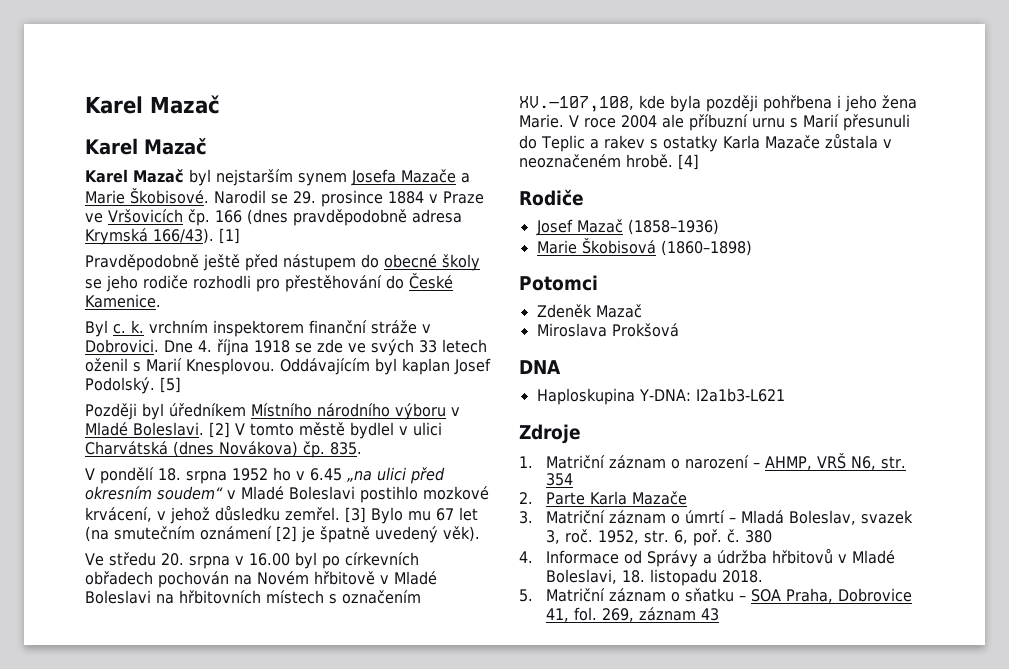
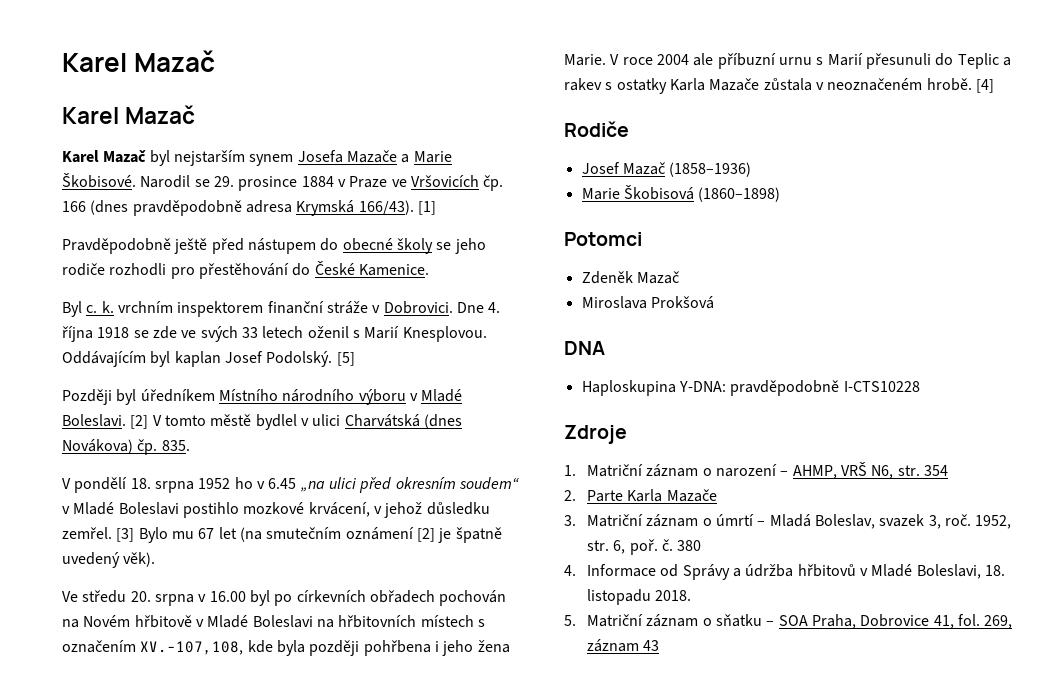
[695,388,785,402] I2a1b3-L621 -> [730,380,920,396] pravděpodobně I-CTS10228

